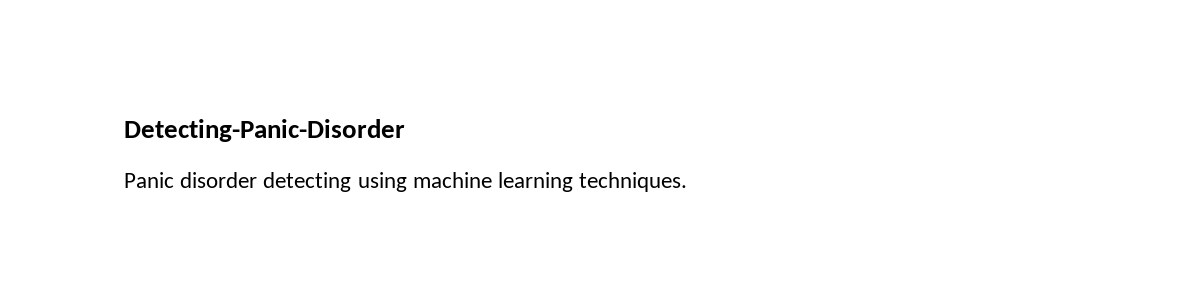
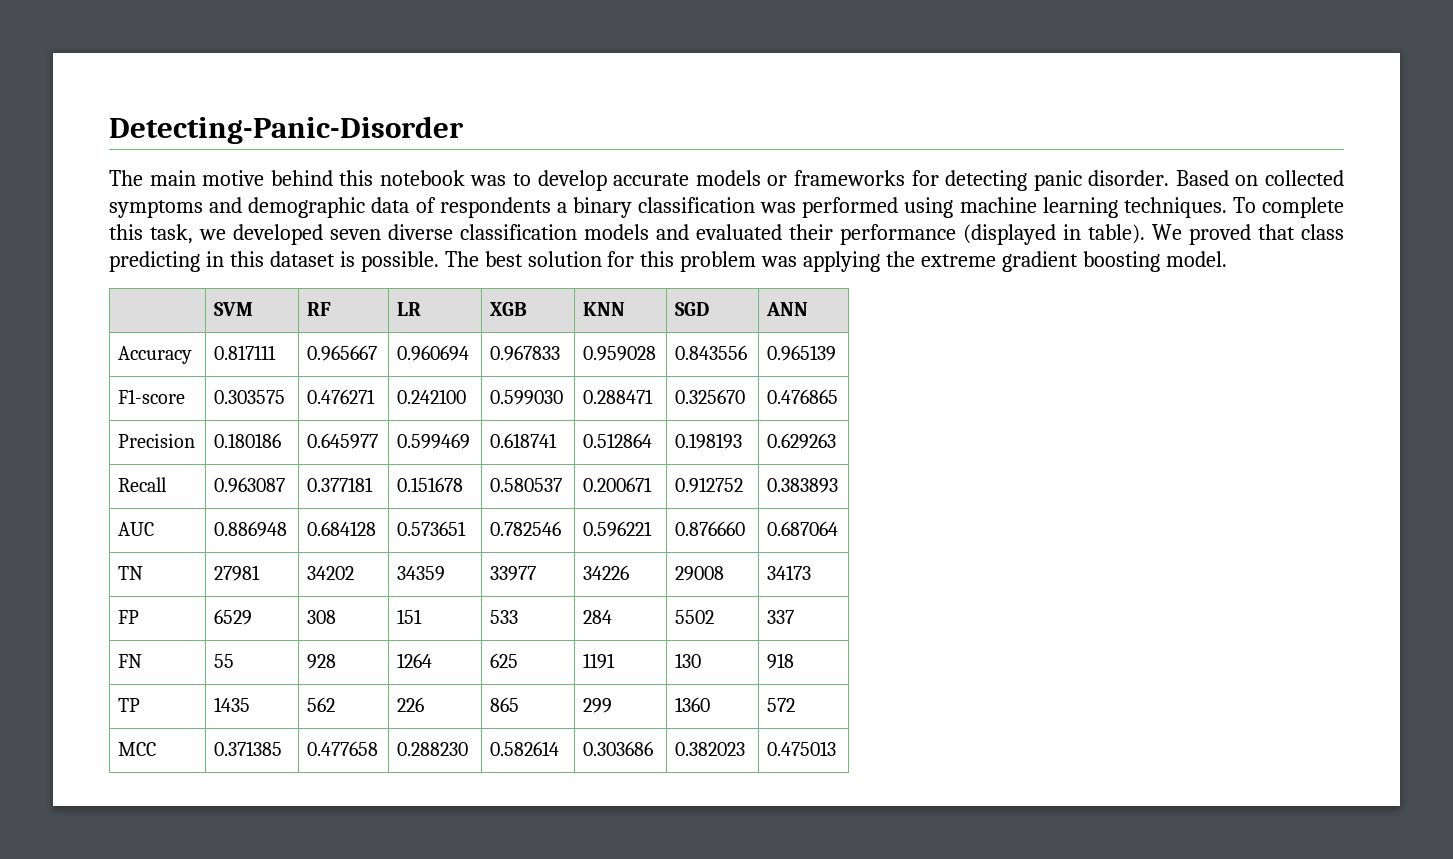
[124,172,688,192] Panic disorder detecting using machine learning techniques. -> [109,170,1344,191] [109,197,1344,218] [109,224,1344,245] [109,251,1227,272] [214,302,254,316] [307,302,332,316] [397,302,422,316] [490,302,528,316] [583,302,626,316] [675,302,710,316] [766,302,809,316] [118,346,193,364] [214,345,277,360] [307,345,378,361] [397,345,470,361] [490,345,561,361] [583,346,657,361] [675,345,748,360] [767,345,837,361] [118,389,186,404] [214,390,286,404] [307,389,376,404] [397,389,467,404] [490,390,564,405] [583,389,654,404] [675,389,746,404] [767,389,839,404] [118,433,196,448] [214,433,282,448] [307,433,379,449] [397,433,471,449] [490,433,558,448] [583,433,653,448] [675,433,743,449] [767,433,837,449] [118,477,168,492] [214,477,286,493] [307,477,374,492] [397,477,464,492] [490,478,563,492] [583,477,653,492] [675,477,744,493] [767,478,839,493] [118,522,155,536] [214,521,288,537] [307,521,377,536] [397,521,467,536] [490,521,562,536] [583,521,653,537] [675,521,746,536] [767,521,839,536] [118,566,144,580] [214,565,261,581] [307,566,355,580] [397,566,446,581] [490,566,537,581] [583,565,630,580] [675,566,725,581] [767,565,812,580] [118,610,140,624] [214,609,253,625] [307,610,337,624] [397,609,423,624] [490,610,519,624] [583,610,613,624] [675,610,715,624] [767,610,795,624] [118,654,143,668] [214,654,235,668] [307,654,337,669] [397,653,433,668] [490,653,519,668] [583,653,616,669] [675,653,702,668] [767,653,795,669] [118,698,141,712] [214,697,251,712] [307,697,336,712] [397,697,425,712] [490,697,520,712] [583,698,613,713] [675,697,711,712] [767,698,796,712] [118,742,157,756] [214,741,283,756] [307,741,379,756] [397,742,469,756] [490,741,560,756] [583,741,654,756] [675,742,746,756] [767,741,837,756] The main motive behind this notebook was to develop accurate models or frameworks for detecting panic disorder. Based on collected symptoms and demographic data of respondents a binary classification was performed using machine learning techniques. To complete this task, we developed seven diverse classification models and evaluated their performance (displayed in table). We proved that class predicting in this dataset is possible. The best solution for this problem was applying the extreme gradient boosting model. // | SVM | RF | LR | XGB | KNN | SGD | ANN // Accuracy | 0.817111 | 0.965667 | 0.960694 | 0.967833 | 0.959028 | 0.843556 | 0.965139 // F1-score | 0.303575 | 0.476271 | 0.242100 | 0.599030 | 0.288471 | 0.325670 | 0.476865 // Precision | 0.180186 | 0.645977 | 0.599469 | 0.618741 | 0.512864 | 0.198193 | 0.629263 // Recall | 0.963087 | 0.377181 | 0.151678 | 0.580537 | 0.200671 | 0.912752 | 0.383893 // AUC | 0.886948 | 0.684128 | 0.573651 | 0.782546 | 0.596221 | 0.876660 | 0.687064 // TN | 27981 | 34202 | 34359 | 33977 | 34226 | 29008 | 34173 // FP | 6529 | 308 | 151 | 533 | 284 | 5502 | 337 // FN | 55 | 928 | 1264 | 625 | 1191 | 130 | 918 // TP | 1435 | 562 | 226 | 865 | 299 | 1360 | 572 // MCC | 0.371385 | 0.477658 | 0.288230 | 0.582614 | 0.303686 | 0.382023 | 0.475013

